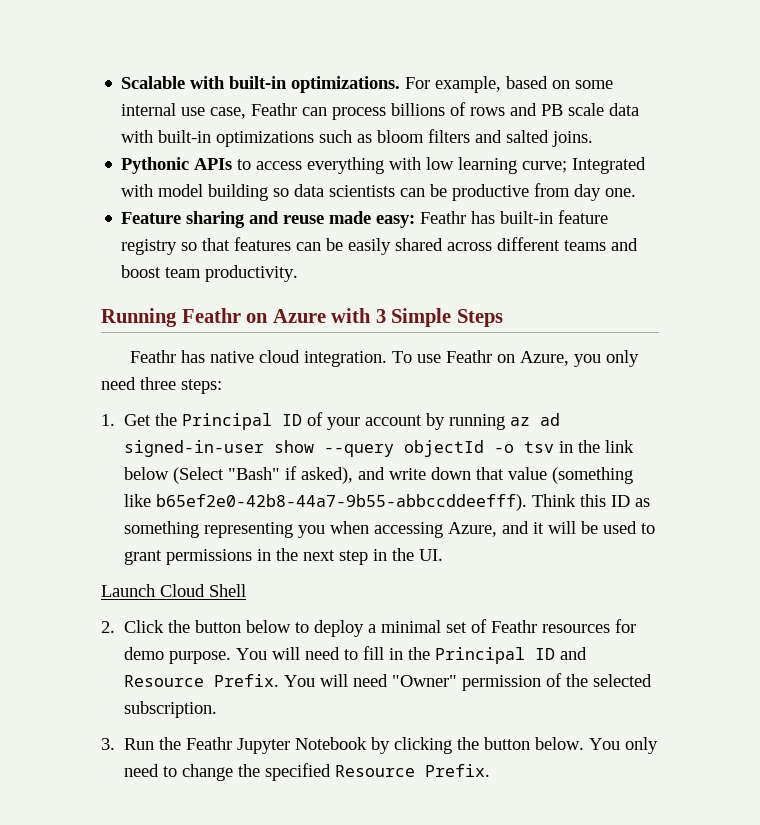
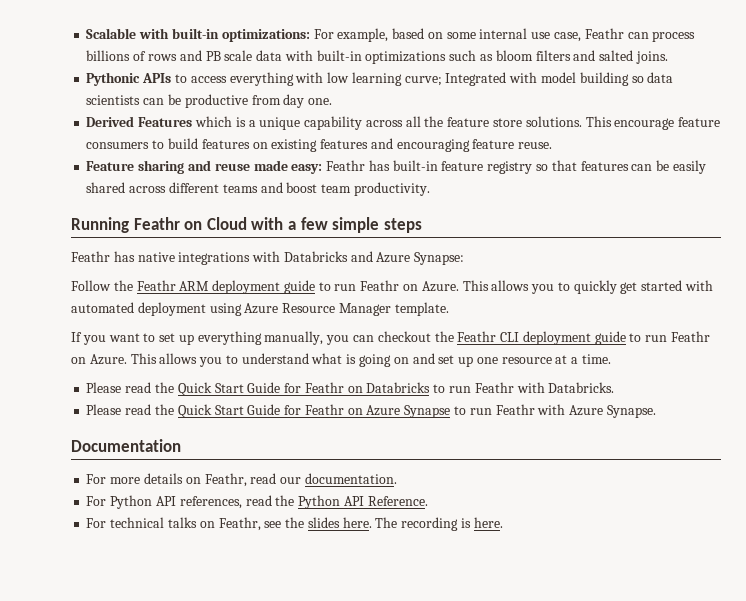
[291,76,401,93] optimizations. -> [221,29,310,42] optimizations:
(637, 192) none -> [86,116,721,130] [86,138,553,152] // Derived Features which is a unique capability across all the feature store solutions. This encourage feature consumers to build features on existing features and encouraging feature reuse.
[272,308,503,327] [130,350,640,367] [101,377,222,394] [101,412,561,430] [124,440,635,457] [124,466,634,484] [124,494,651,511] [124,521,656,538] [124,548,444,565] [101,584,246,597] [101,619,637,637] [124,646,588,664] [124,673,653,691] [124,701,218,718] [101,737,659,754] [124,763,491,781] Azure with 3 Simple Steps // Feathr has native cloud integration. To use Feathr on Azure, you only need three steps: // 1. Get the Principal ID of your account by running az ad signed-in-user show --query objectId -o tsv in the link below (Select "Bash" if asked), and write down that value (something like b65ef2e0-42b8-44a7-9b55-abbccddeefff). Think this ID as something representing you when accessing Azure, and it will be used to grant permissions in the next step in the UI. // Launch Cloud Shell // 2. Click the button below to deploy a minimal set of Feathr resources for demo purpose. You will need to fill in the Principal ID and Resource Prefix. You will need "Owner" permission of the selected subscription. // 3. Run the Feathr Jupyter Notebook by clicking the button below. You only need to change the specified Resource Prefix. -> [206,217,422,233] [71,251,465,265] [71,280,714,294] [71,302,449,316] [71,331,711,345] [71,353,612,367] [86,382,615,396] [86,404,656,418] [71,439,181,452] [86,473,397,487] [86,495,428,509] [86,517,503,531] Cloud with a few simple steps // Feathr has native integrations with Databricks and Azure Synapse: // Follow the Feathr ARM deployment guide to run Feathr on Azure. This allows you to quickly get started with automated deployment using Azure Resource Manager template. // If you want to set up everything manually, you can checkout the Feathr CLI deployment guide to run Feathr on Azure. This allows you to understand what is going on and set up one resource at a time. // Please read the Quick Start Guide for Feathr on Databricks to run Feathr with Databricks. // Please read the Quick Start Guide for Feathr on Azure Synapse to run Feathr with Azure Synapse. // Documentation // For more details on Feathr, read our documentation. // For Python API references, read the Python API Reference. // For technical talks on Feathr, see the slides here. The recording is here.

